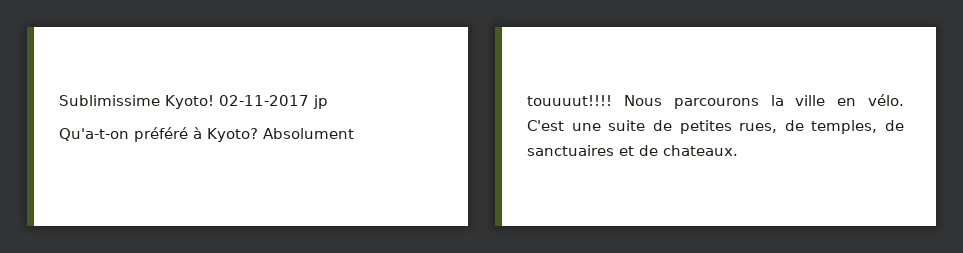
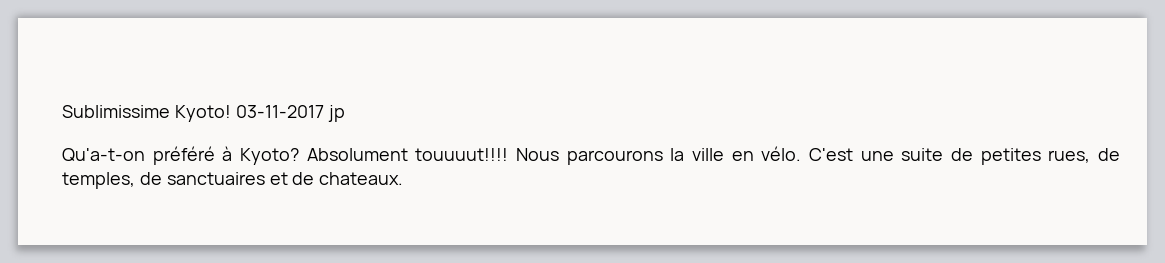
[218,95,309,106] 02-11-2017 -> [235,105,324,118] 03-11-2017

